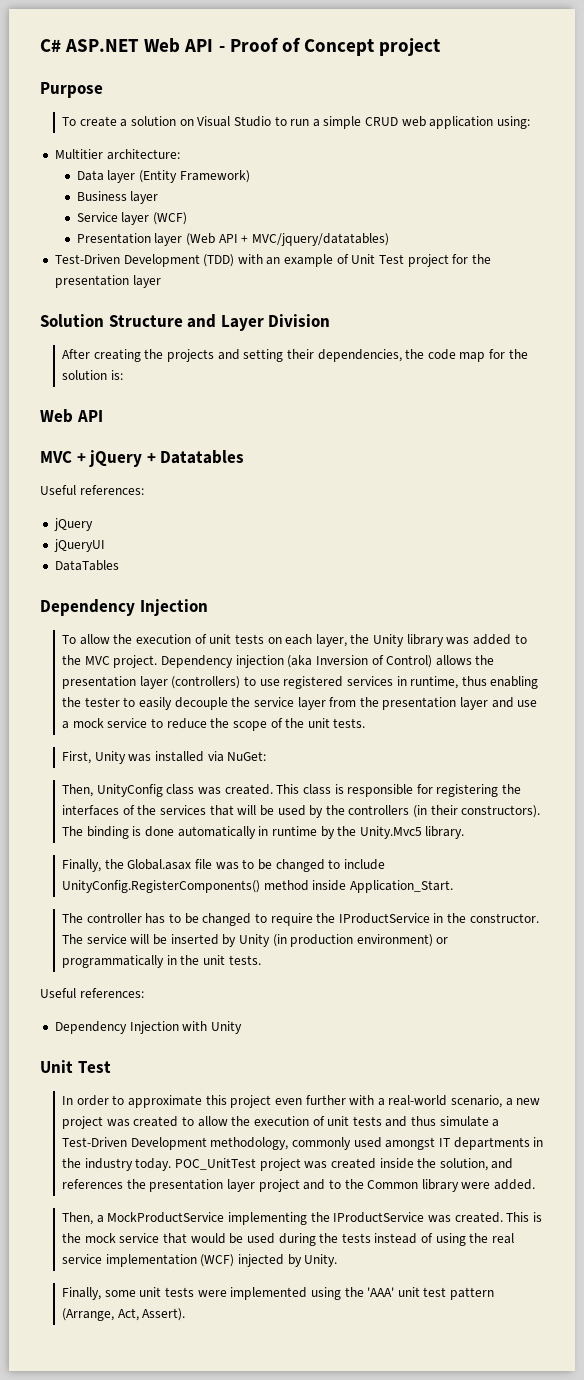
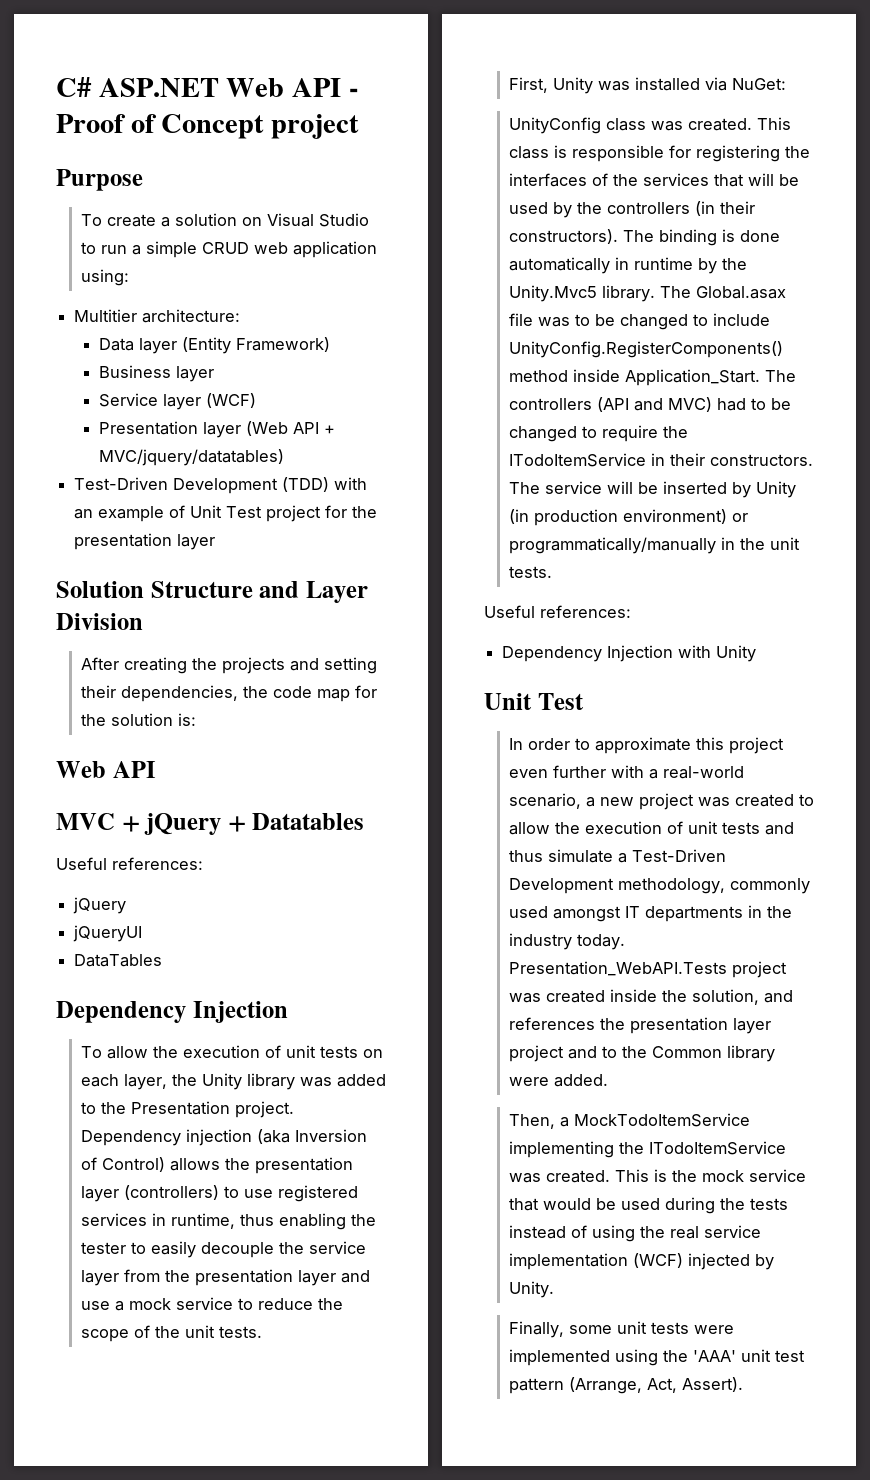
[84,656,110,665] MVC -> [130,1101,230,1115] Presentation
[61,784,93,797] Then, -> (786, 84) none
[61,859,124,872] // Finally, the -> [659,286,691,298] The
[61,913,166,924] // The controller has -> [764,370,796,382] [508,397,746,412] The controllers (API and MVC) had
[338,913,539,924] IProductService in the constructor. -> [508,453,813,467] ITodoItemService in their constructors.
[61,955,164,968] programmatically -> [508,537,716,554] programmatically/manually
[174,1158,256,1170] POC_UnitTest -> [508,961,727,976] Presentation_WebAPI.Tests
[107,1212,225,1223] MockProductService -> [573,1113,750,1127] MockTodoItemService
[333,1212,425,1223] IProductService -> [648,1141,786,1155] ITodoItemService

